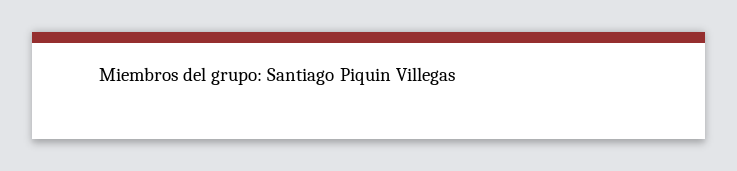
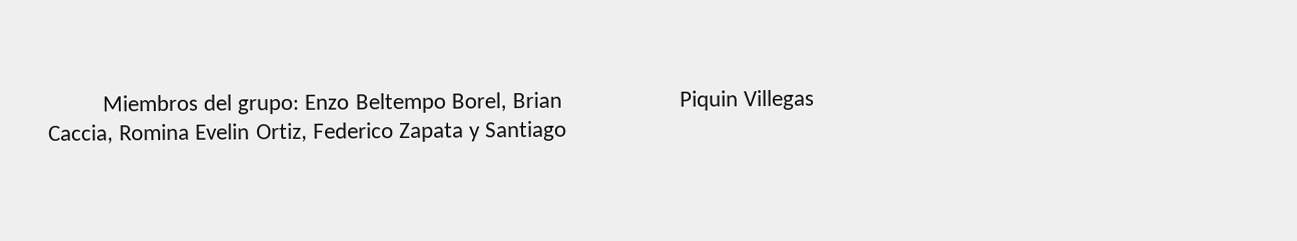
(263, 77) none -> [304,91,563,114] [48,122,482,144] Enzo Beltempo Borel, Brian Caccia, Romina Evelin Ortiz, Federico Zapata y

